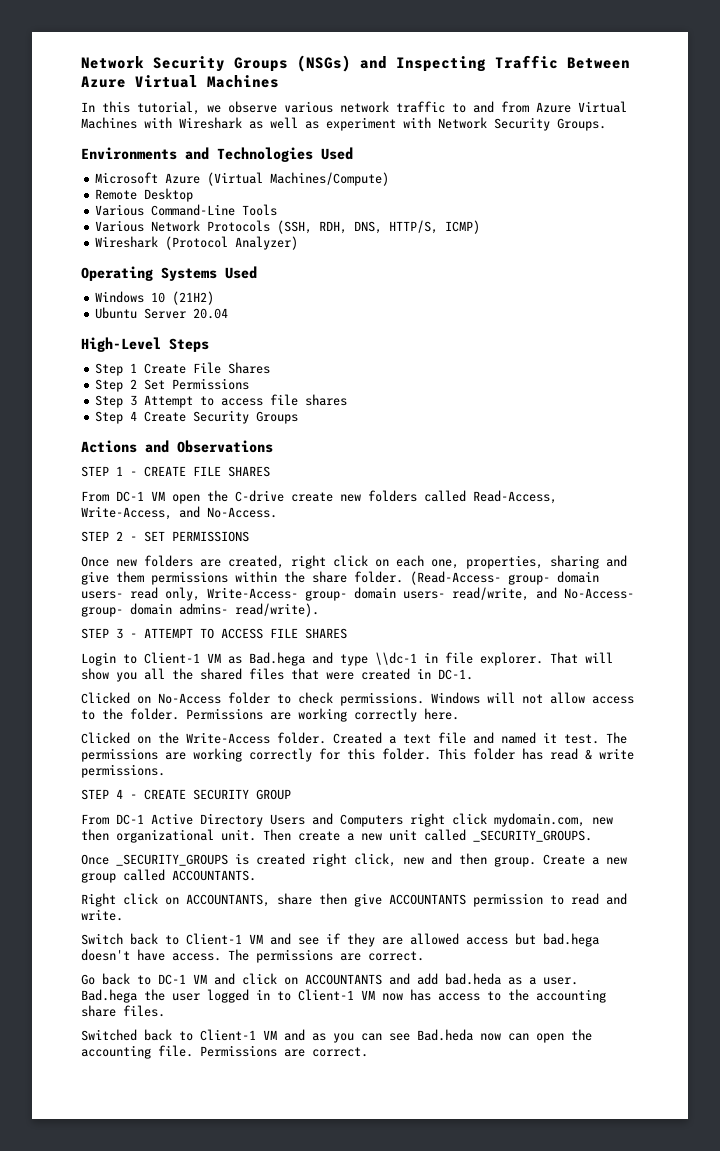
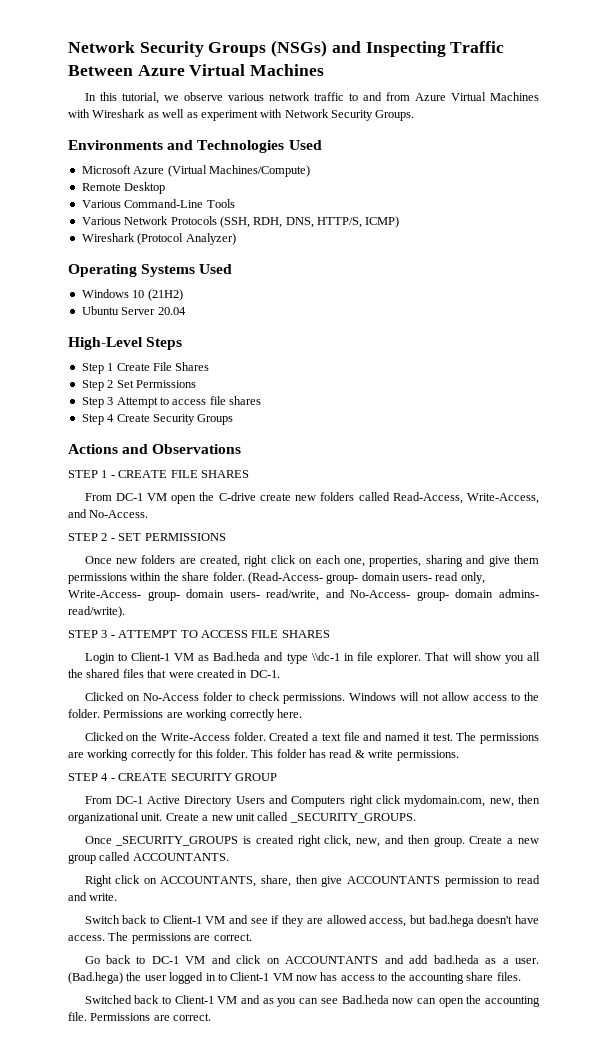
[249,652,305,666] Bad.hega -> [213,652,261,661] Bad.heda
[592,817,613,825] new -> [489,798,514,807] new,
[263,829,340,841] Then create -> [165,813,199,821] Create
[403,857,424,865] new -> [356,838,381,847] new,
[277,893,312,905] share -> [261,875,292,887] share,
[466,937,508,945] access -> [369,918,407,927] access,
[81,989,137,1003] Bad.hega -> [68,972,123,984] (Bad.hega)

